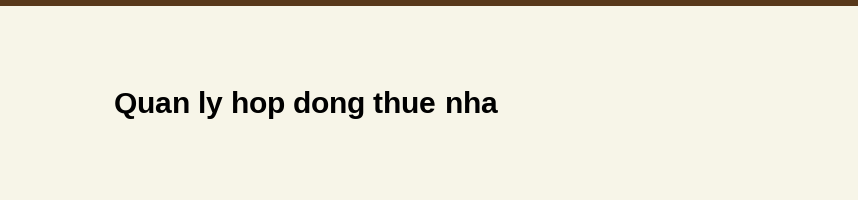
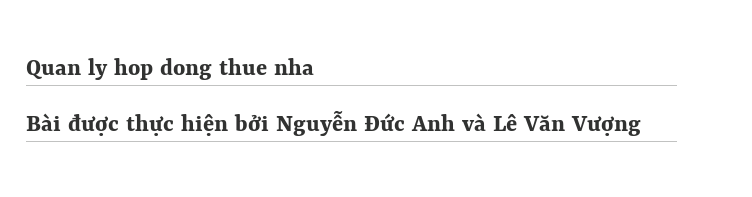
(498, 102) none -> [26,110,642,136] // Bài được thực hiện bởi Nguyễn Đức Anh và Lê Văn Vượng

